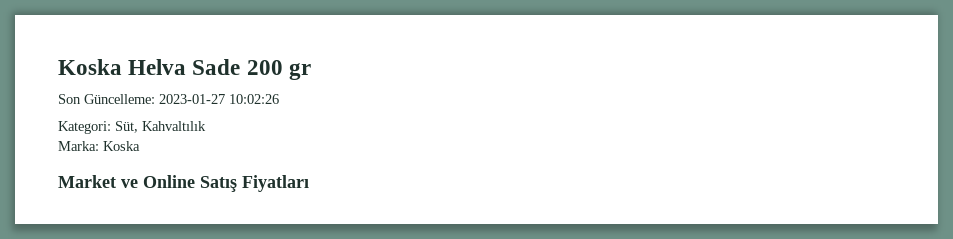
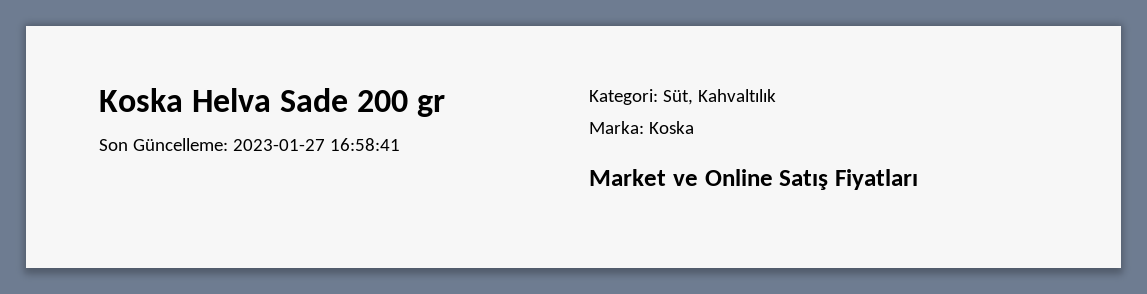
[229,94,279,104] 10:02:26 -> [329,138,400,151] 16:58:41

